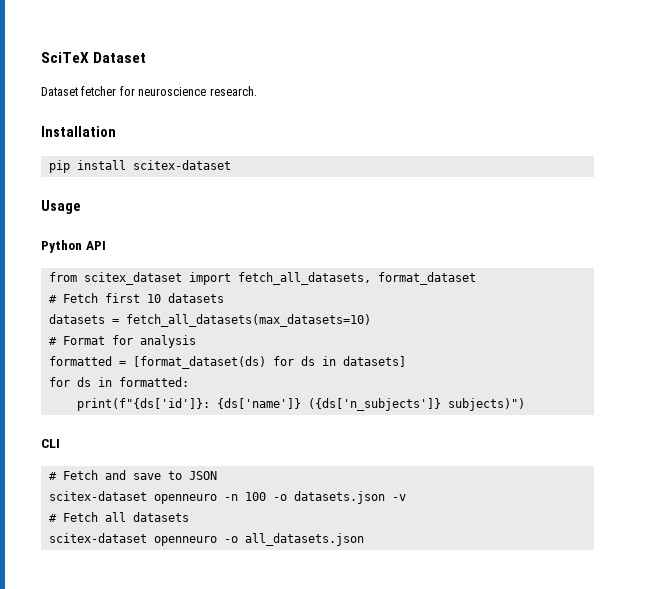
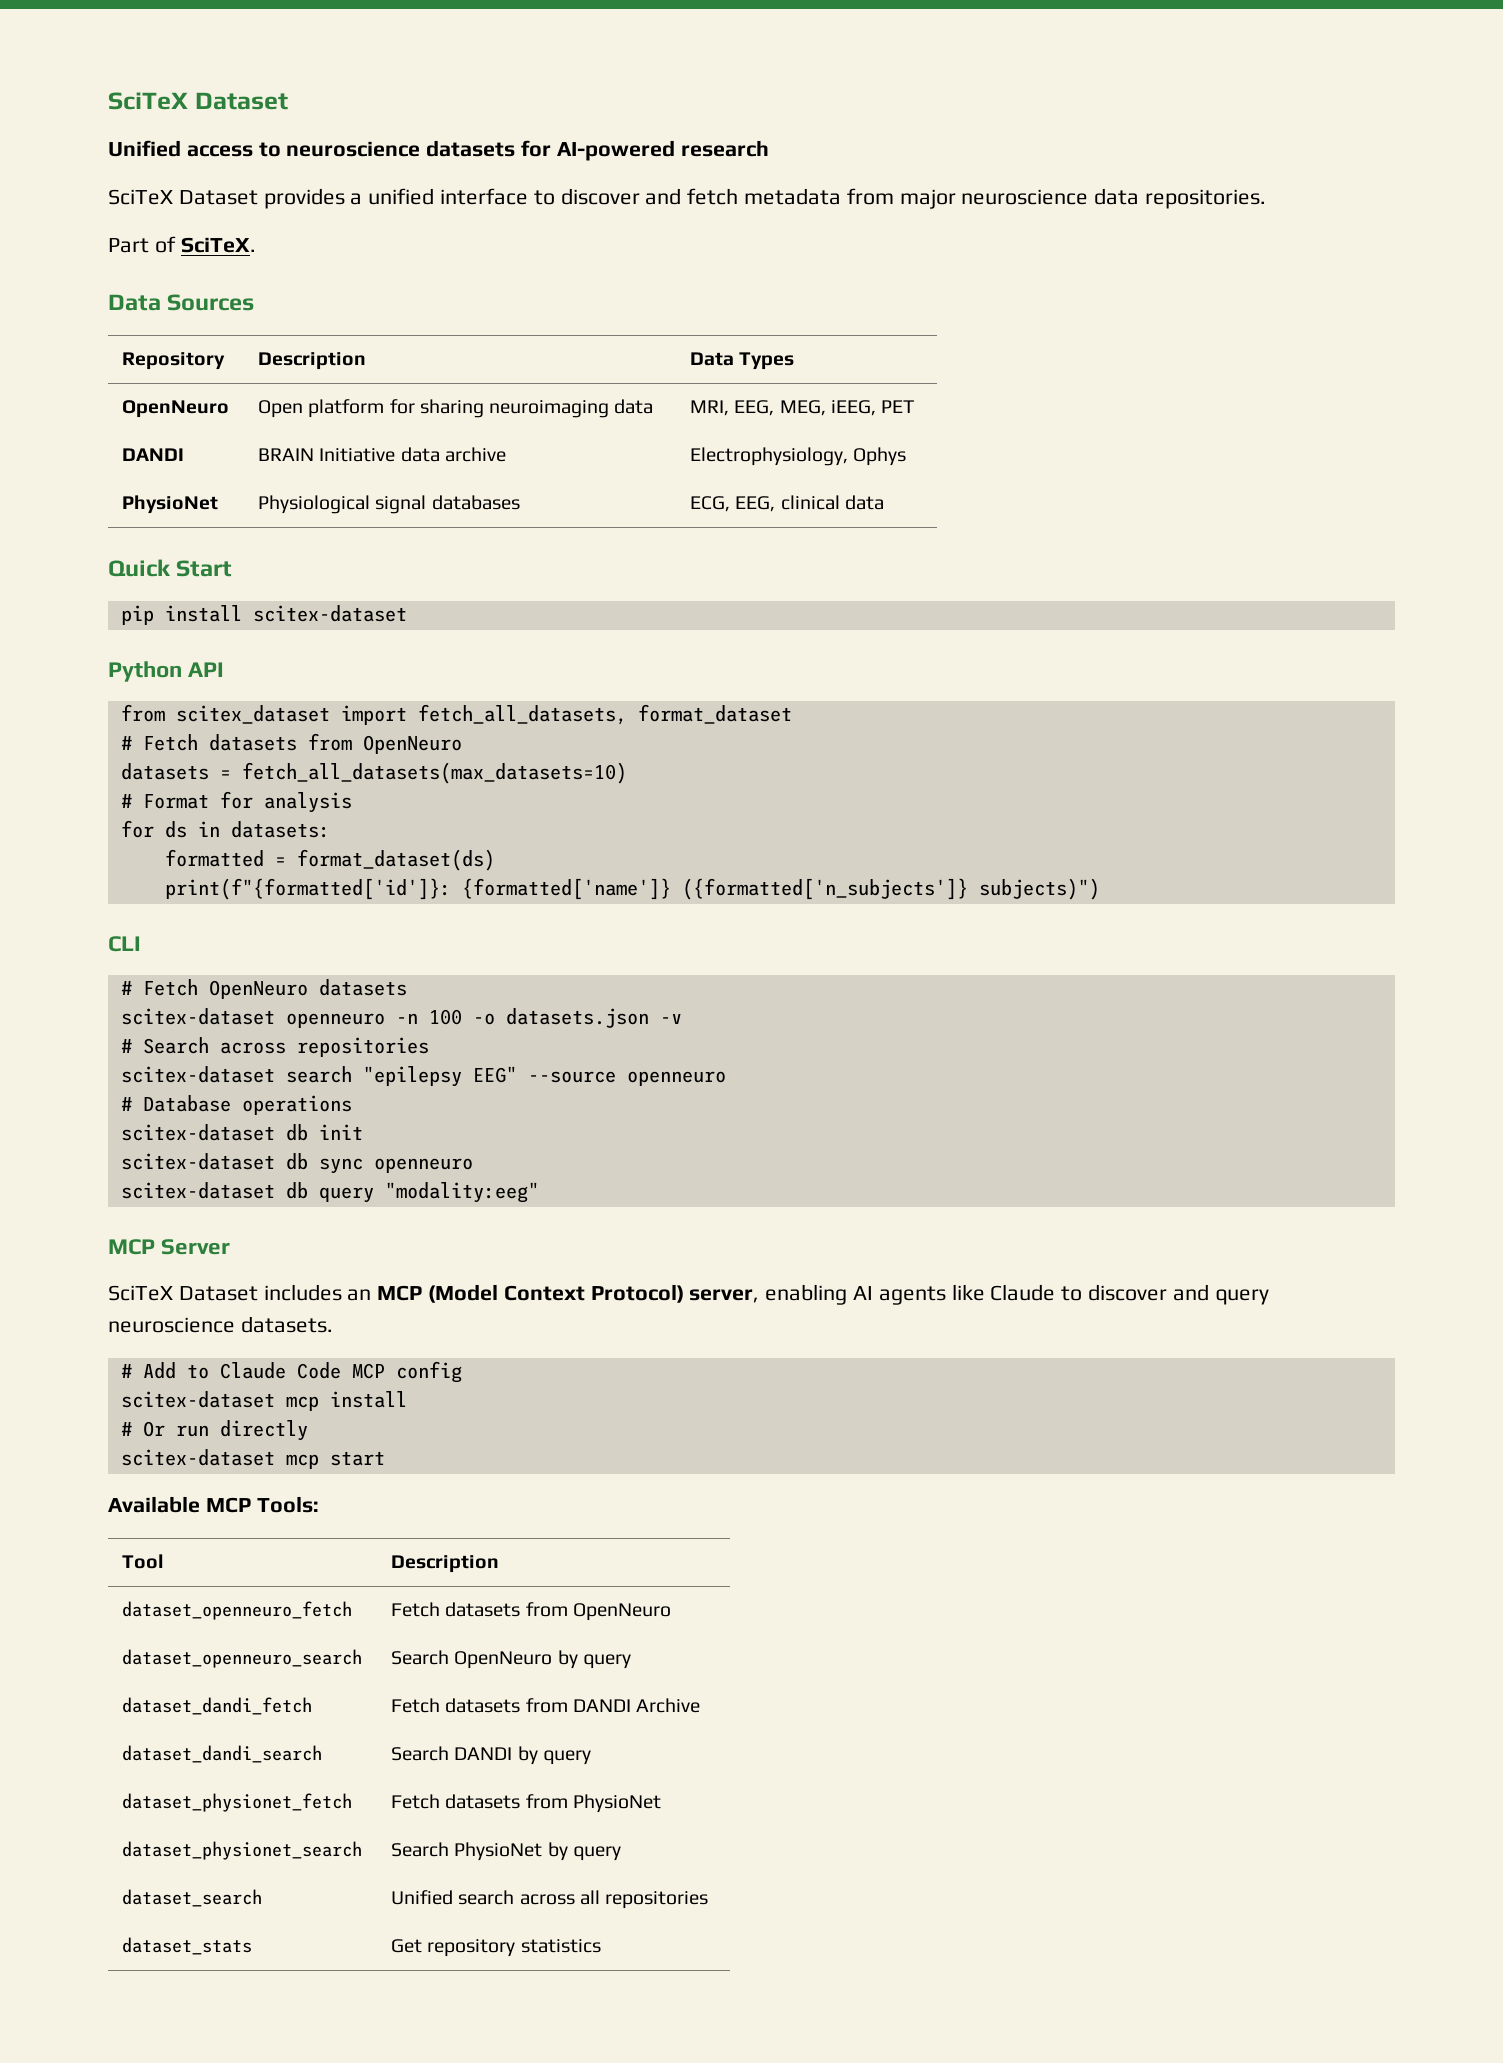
[41,86,257,96] [41,126,116,137] Dataset fetcher for neuroscience research. // Installation -> [108,140,769,161] [108,188,1267,209] [108,236,256,253] [108,294,255,311] [122,352,226,370] [258,352,367,370] [690,352,795,370] [122,400,230,418] [258,399,654,418] [690,400,915,416] [122,448,185,461] [258,447,506,462] [690,447,907,466] [122,495,219,514] [258,495,520,514] [690,495,884,512] [108,559,233,577] Unified access to neuroscience datasets for AI-powered research // SciTeX Dataset provides a unified interface to discover and fetch metadata from major neuroscience data repositories. // Part of SciTeX. // Data Sources // Repository | Description | Data Types // OpenNeuro | Open platform for sharing neuroimaging data | MRI, EEG, MEG, iEEG, PET // DANDI | BRAIN Initiative data archive | Electrophysiology, Ophys // PhysioNet | Physiological signal databases | ECG, EEG, clinical data // Quick Start
[41,200,81,214] // Usage -> (407, 613) none
[104,293,224,303] first 10 datasets -> [208,733,462,754] datasets from OpenNeuro
[48,356,406,369] [48,377,189,387] [76,398,441,411] formatted = [format_dataset(ds) for ds in datasets] // for ds in formatted: // print(f"{ds['id']}: {ds['name']} ({ds['n_subjects']} -> [120,820,330,838] [164,849,495,871] [164,878,968,900] for ds in datasets: // formatted = format_dataset(ds) // print(f"{formatted['id']}: {formatted['name']} ({formatted['n_subjects']}
[104,470,217,480] and save to JSON -> [208,979,407,999] OpenNeuro datasets
[62,512,189,522] [48,533,364,546] Fetch all datasets // scitex-dataset openneuro -o all_datasets.json -> [142,1037,429,1057] [120,1066,726,1087] [120,1095,352,1115] [120,1124,363,1141] [120,1153,473,1174] [120,1182,539,1203] [108,1239,231,1255] [108,1284,1269,1305] [108,1316,333,1333] [120,1361,462,1383] [120,1391,407,1411] [120,1420,308,1441] [120,1449,385,1469] [108,1496,319,1513] [122,1554,165,1569] [391,1555,500,1573] [122,1601,353,1620] [391,1602,671,1621] [122,1649,363,1668] [391,1650,631,1669] [122,1697,313,1715] [391,1698,701,1713] [122,1745,323,1763] [391,1746,591,1765] [122,1793,353,1812] [391,1794,661,1813] [122,1841,363,1860] [391,1842,621,1861] [122,1889,263,1907] [391,1890,709,1909] [122,1937,253,1955] [391,1939,601,1957] Search across repositories // scitex-dataset search "epilepsy EEG" --source openneuro // # Database operations // scitex-dataset db init // scitex-dataset db sync openneuro // scitex-dataset db query "modality:eeg" // MCP Server // SciTeX Dataset includes an MCP (Model Context Protocol) server, enabling AI agents like Claude to discover and query neuroscience datasets. // # Add to Claude Code MCP config // scitex-dataset mcp install // # Or run directly // scitex-dataset mcp start // Available MCP Tools: // Tool | Description // dataset_openneuro_fetch | Fetch datasets from OpenNeuro // dataset_openneuro_search | Search OpenNeuro by query // dataset_dandi_fetch | Fetch datasets from DANDI Archive // dataset_dandi_search | Search DANDI by query // dataset_physionet_fetch | Fetch datasets from PhysioNet // dataset_physionet_search | Search PhysioNet by query // dataset_search | Unified search across all repositories // dataset_stats | Get repository statistics

